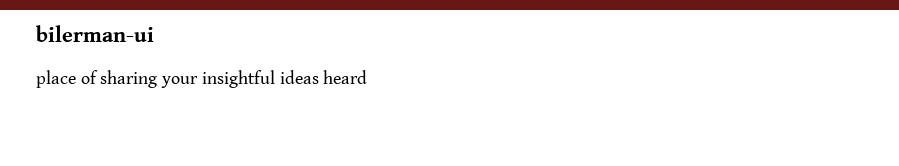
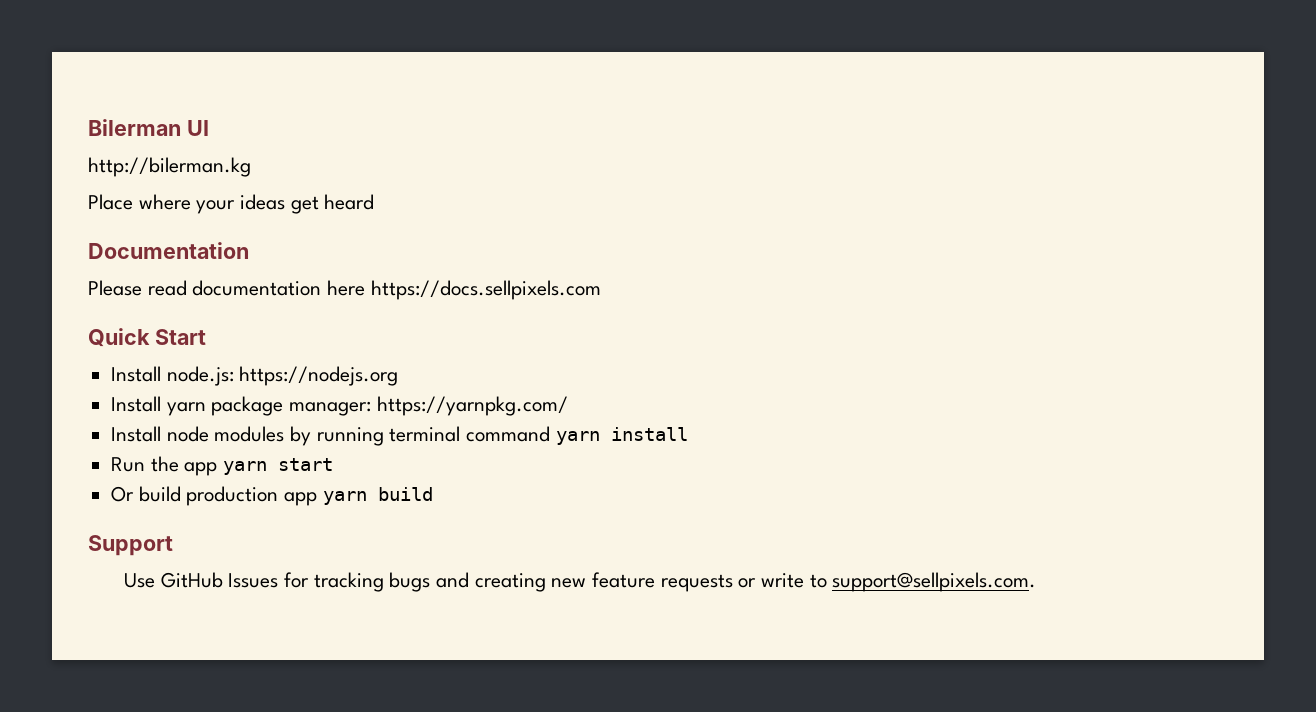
[36,25,154,42] [36,70,368,88] bilerman-ui // place of sharing your insightful ideas heard -> [88,119,209,136] [88,157,251,177] [88,194,375,214] [88,242,249,259] [88,280,601,300] [88,328,206,347] [111,366,399,386] [111,396,568,416] [111,426,688,446] [111,456,334,476] [111,486,433,506] [88,535,173,556] [123,572,1037,592] Bilerman UI // http://bilerman.kg // Place where your ideas get heard // Documentation // Please read documentation here https://docs.sellpixels.com // Quick Start // Install node.js: https://nodejs.org // Install yarn package manager: https://yarnpkg.com/ // Install node modules by running terminal command yarn install // Run the app yarn start // Or build production app yarn build // Support // Use GitHub Issues for tracking bugs and creating new feature requests or write to support@sellpixels.com.

